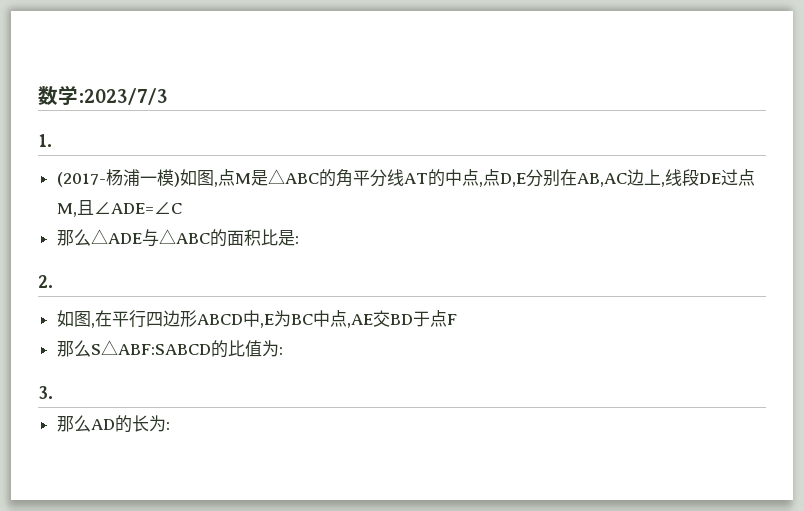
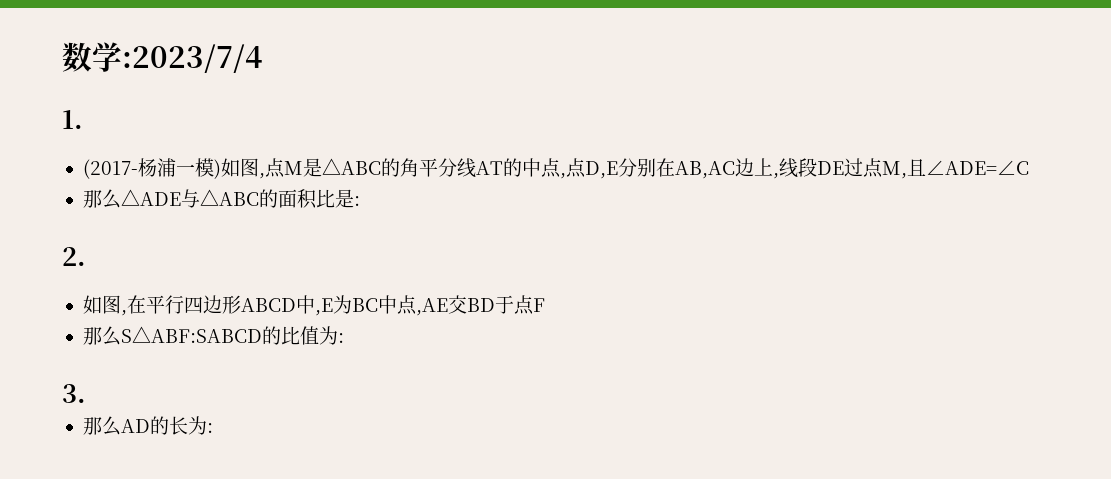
[78,88,168,105] :2023/7/3 -> [122,44,263,73] :2023/7/4

